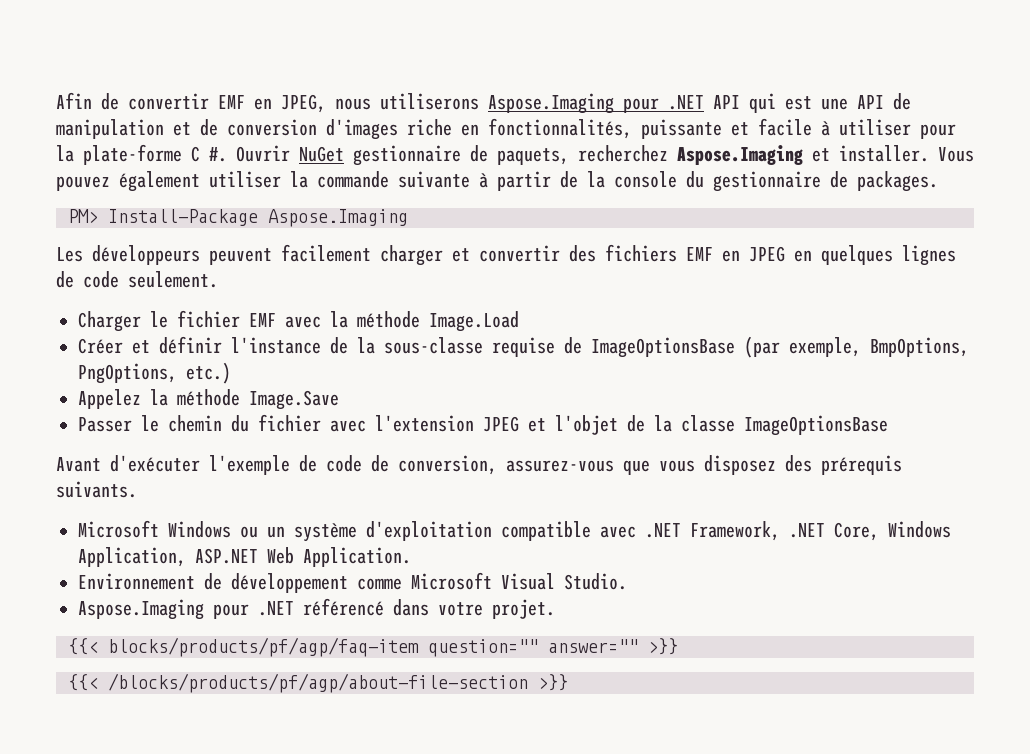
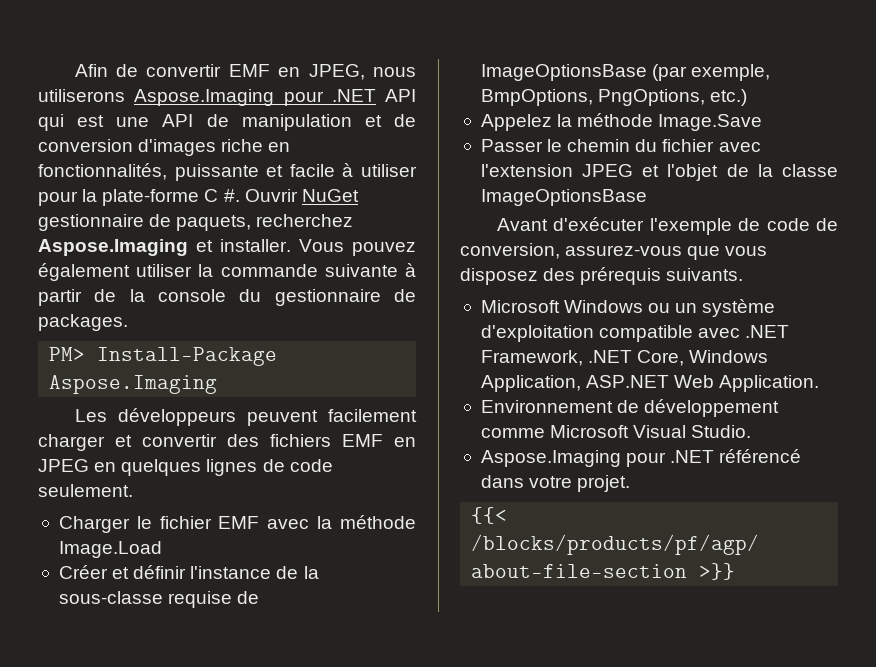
[68,637,678,657] // {{< blocks/products/pf/agp/faq-item question="" answer="" >}} -> (631, 483) none

